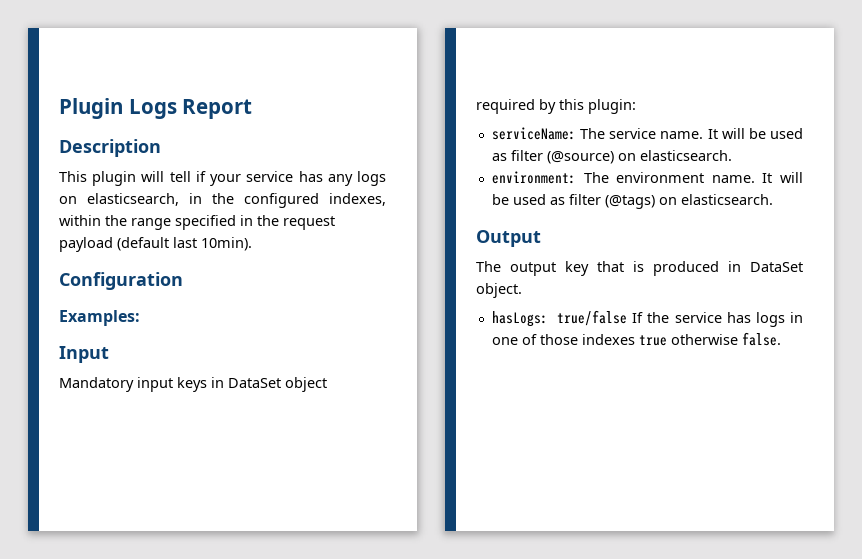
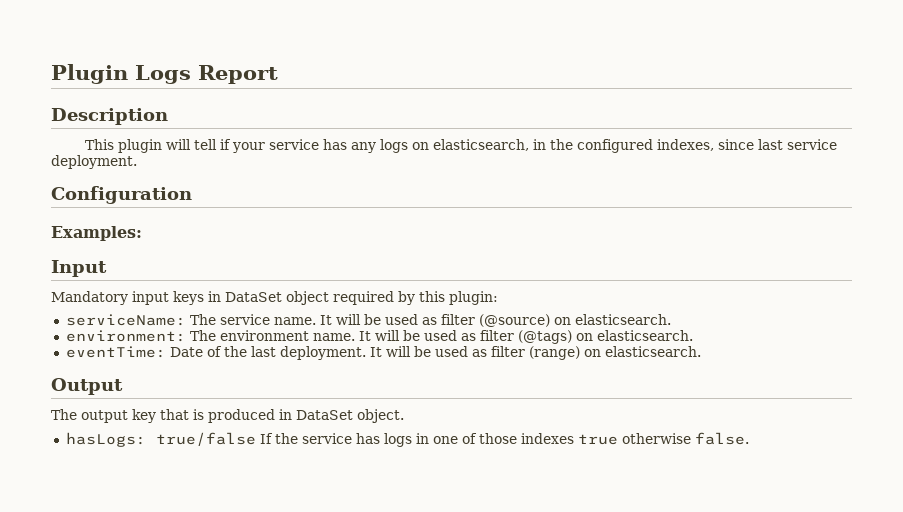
[59,215,335,230] [59,237,252,252] within the range specified in the request payload (default last 10min). -> [718,139,838,150] [51,155,137,169] since last service deployment.
(773, 199) none -> [65,346,701,360] // eventTime: Date of the last deployment. It will be used as filter (range) on elasticsearch.

